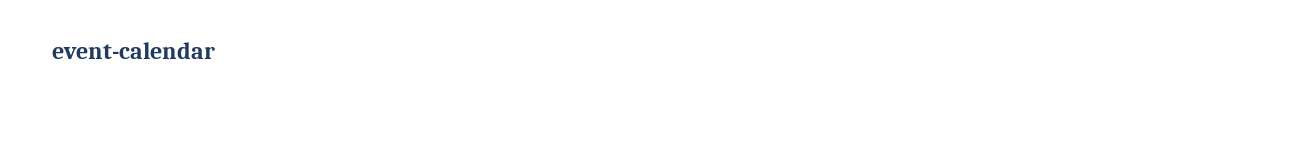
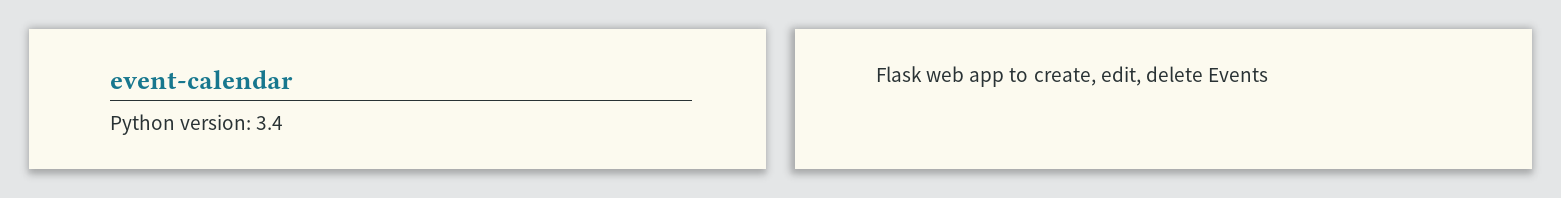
(215, 50) none -> [110,114,284,135] [876,66,1268,87] // Python version: 3.4 // Flask web app to create, edit, delete Events

